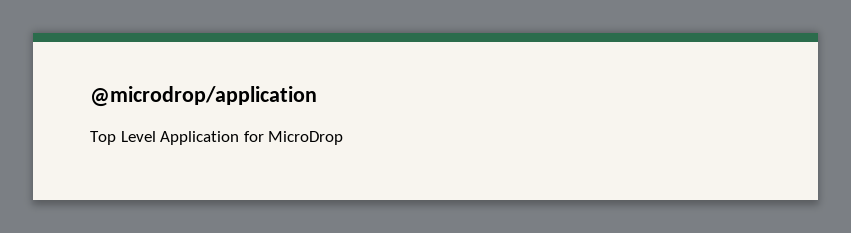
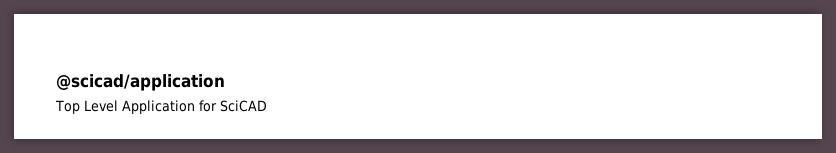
[90,86,317,107] @microdrop/application -> [56,74,225,91] @scicad/application
[268,131,344,145] MicroDrop -> [219,100,267,112] SciCAD

